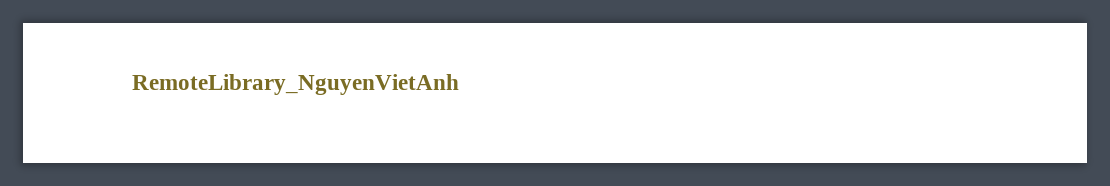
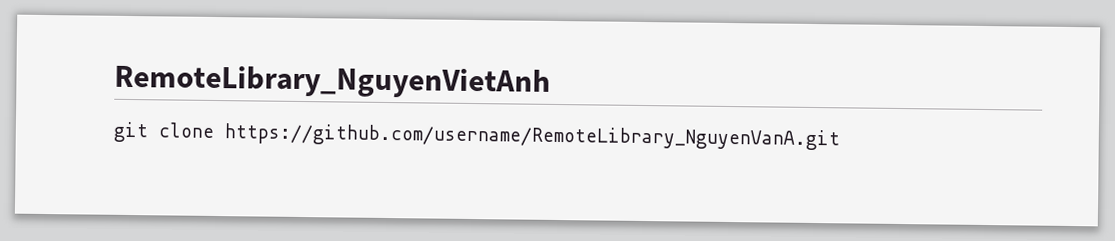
(459, 84) none -> [113,121,840,151] // git clone https://github.com/username/RemoteLibrary_NguyenVanA.git

